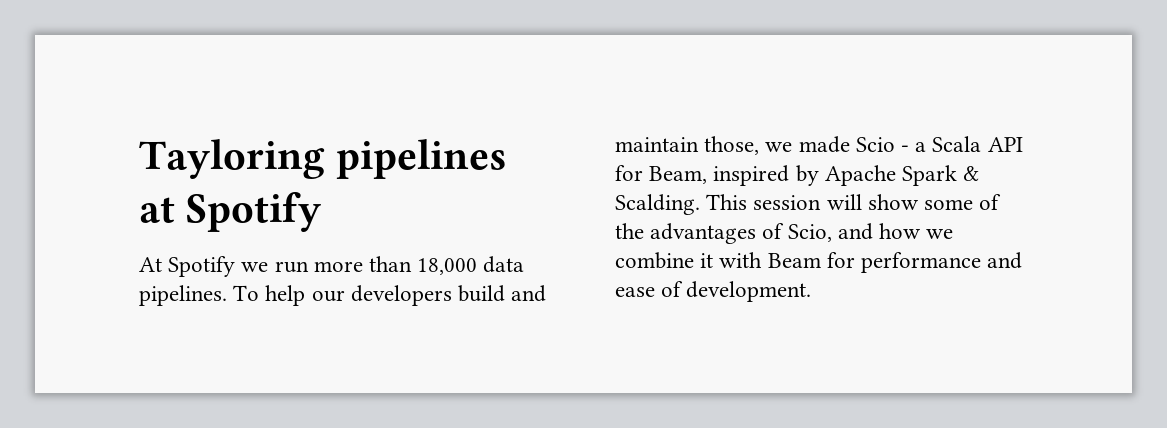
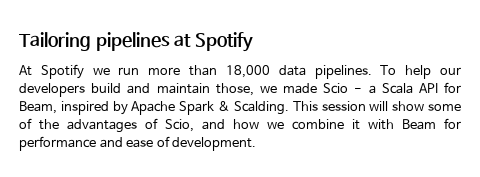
[139,139,325,179] Tayloring -> [19,32,91,51] Tailoring

